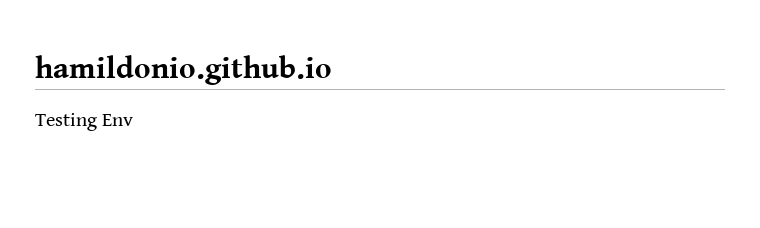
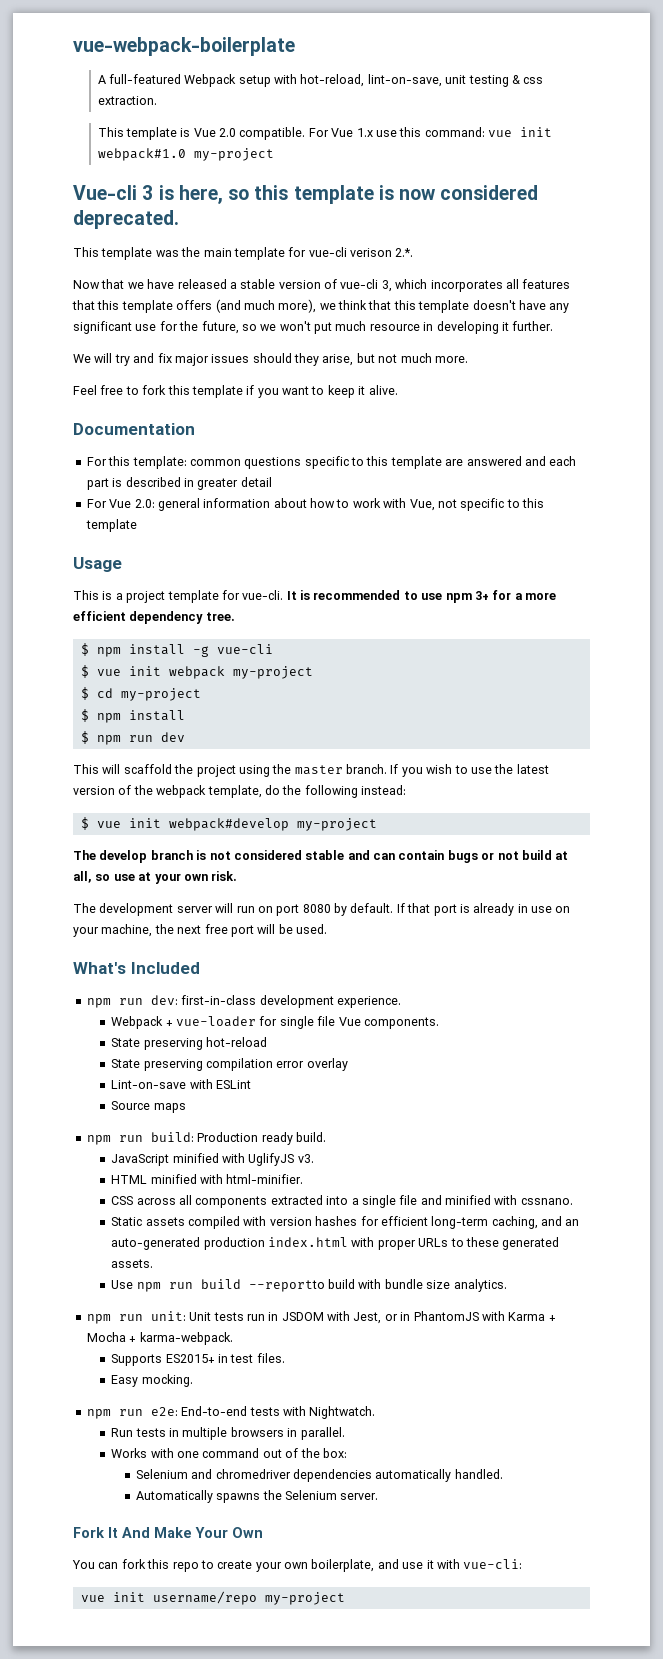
[35,55,332,85] [35,113,134,131] hamildonio.github.io // Testing Env -> [73,37,295,56] [97,74,544,87] [97,96,157,105] [97,127,553,140] [97,148,274,161] [73,185,539,204] [73,210,179,229] [73,247,414,260] [73,279,571,292] [72,299,570,313] [73,321,554,334] [73,353,468,366] [73,385,398,398] [73,423,195,435] [86,456,577,469] [86,477,272,490] [86,498,544,511] [85,519,137,532] [73,557,122,572] [73,590,556,603] [73,611,235,624] [80,643,273,657] [80,665,313,679] [80,687,201,701] [80,709,185,723] [80,731,185,745] [73,764,549,777] [73,785,406,798] [80,817,377,831] [73,850,569,863] [73,871,238,884] [73,903,571,916] [73,924,327,937] [73,962,200,974] [86,995,401,1008] [111,1016,439,1029] [111,1037,268,1050] [111,1058,348,1071] [111,1079,252,1089] [111,1101,186,1113] [86,1132,326,1145] [111,1153,314,1166] [111,1174,304,1184] [111,1195,573,1208] [111,1216,580,1229] [111,1237,560,1250] [111,1259,154,1268] [111,1279,507,1292] [86,1311,556,1324] [86,1332,233,1345] [111,1353,285,1366] [111,1374,193,1387] [86,1406,376,1419] [111,1427,345,1440] [111,1448,347,1458] [135,1469,503,1482] [135,1490,379,1503] [73,1527,263,1538] [72,1559,523,1572] [80,1591,345,1605] vue-webpack-boilerplate // A full-featured Webpack setup with hot-reload, lint-on-save, unit testing & css extraction. // This template is Vue 2.0 compatible. For Vue 1.x use this command: vue init webpack#1.0 my-project // Vue-cli 3 is here, so this template is now considered deprecated. // This template was the main template for vue-cli verison 2.*. // Now that we have released a stable version of vue-cli 3, which incorporates all features that this template offers (and much more), we think that this template doesn't have any significant use for the future, so we won't put much resource in developing it further. // We will try and fix major issues should they arise, but not much more. // Feel free to fork this template if you want to keep it alive. // Documentation // For this template: common questions specific to this template are answered and each part is described in greater detail // For Vue 2.0: general information about how to work with Vue, not specific to this template // Usage // This is a project template for vue-cli. It is recommended to use npm 3+ for a more efficient dependency tree. // $ npm install -g vue-cli // $ vue init webpack my-project // $ cd my-project // $ npm install // $ npm run dev // This will scaffold the project using the master branch. If you wish to use the latest version of the webpack template, do the following instead: // $ vue init webpack#develop my-project // The develop branch is not considered stable and can contain bugs or not build at all, so use at your own risk. // The development server will run on port 8080 by default. If that port is already in use on your machine, the next free port will be used. // What's Included // npm run dev: first-in-class development experience. // Webpack + vue-loader for single file Vue components. // State preserving hot-reload // State preserving compilation error overlay // Lint-on-save with ESLint // Source maps // npm run build: Production ready build. // JavaScript minified with UglifyJS v3. // HTML minified with html-minifier. // CSS across all components extracted into a single file and minified with cssnano. // Static assets compiled with version hashes for efficient long-term caching, and an auto-generated production index.html with proper URLs to these generated assets. // Use npm run build --reportto build with bundle size analytics. // npm run unit: Unit tests run in JSDOM with Jest, or in PhantomJS with Karma + Mocha + karma-webpack. // Supports ES2015+ in test files. // Easy mocking. // npm run e2e: End-to-end tests with Nightwatch. // Run tests in multiple browsers in parallel. // Works with one command out of the box: // Selenium and chromedriver dependencies automatically handled. // Automatically spawns the Selenium server. // Fork It And Make Your Own // You can fork this repo to create your own boilerplate, and use it with vue-cli: // vue init username/repo my-project

